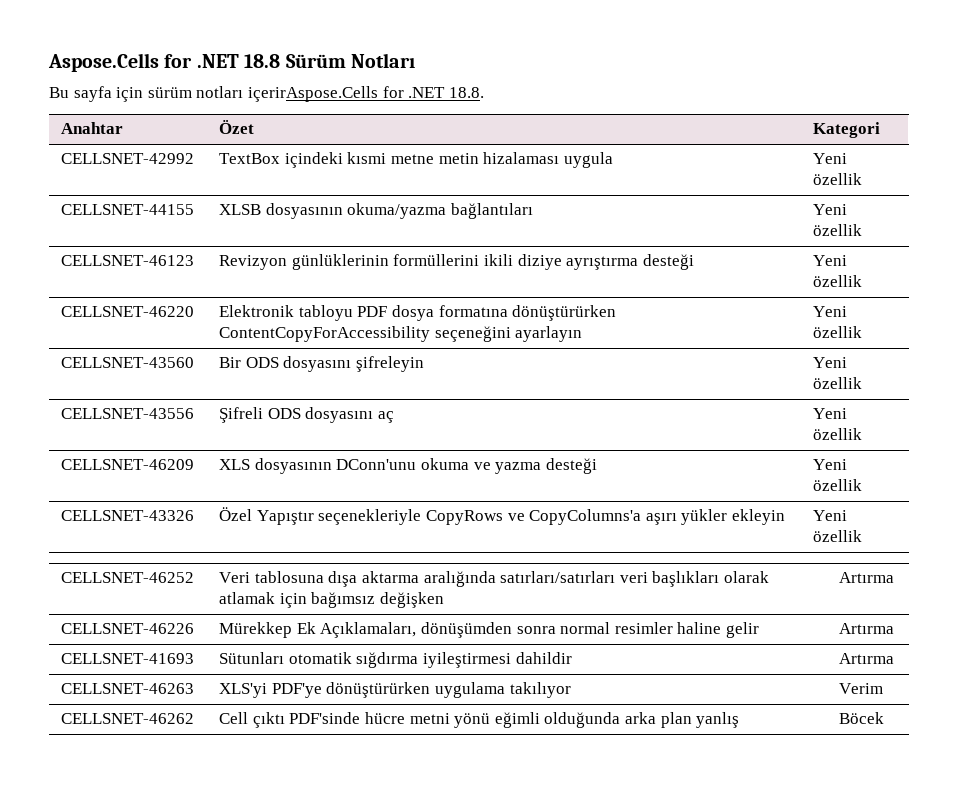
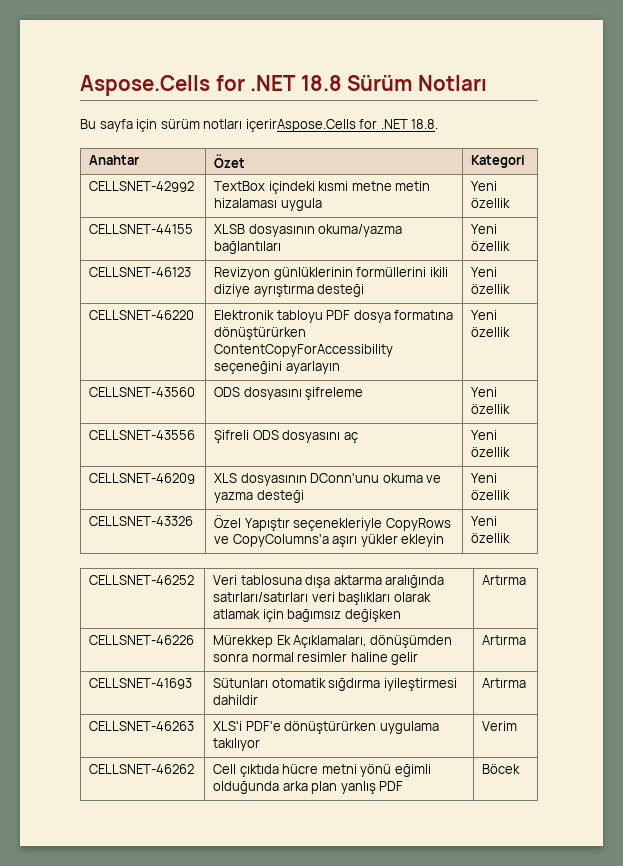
[219,356,424,372] Bir ODS dosyasını şifreleyin -> [214,387,364,400] ODS dosyasını şifreleme
[219,683,322,698] XLS'yi PDF'ye -> [213,721,281,731] XLS'i PDF'e
[252,712,361,728] çıktı PDF'sinde -> [239,764,279,777] çıktıda
(740, 720) none -> [379,781,404,791] PDF

